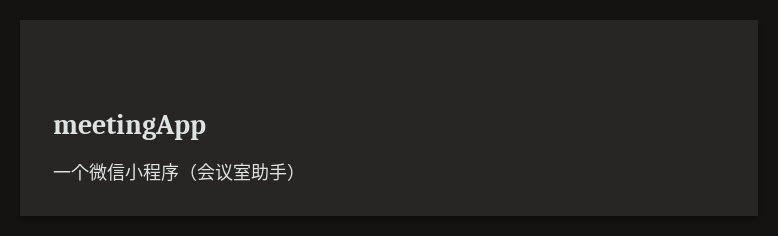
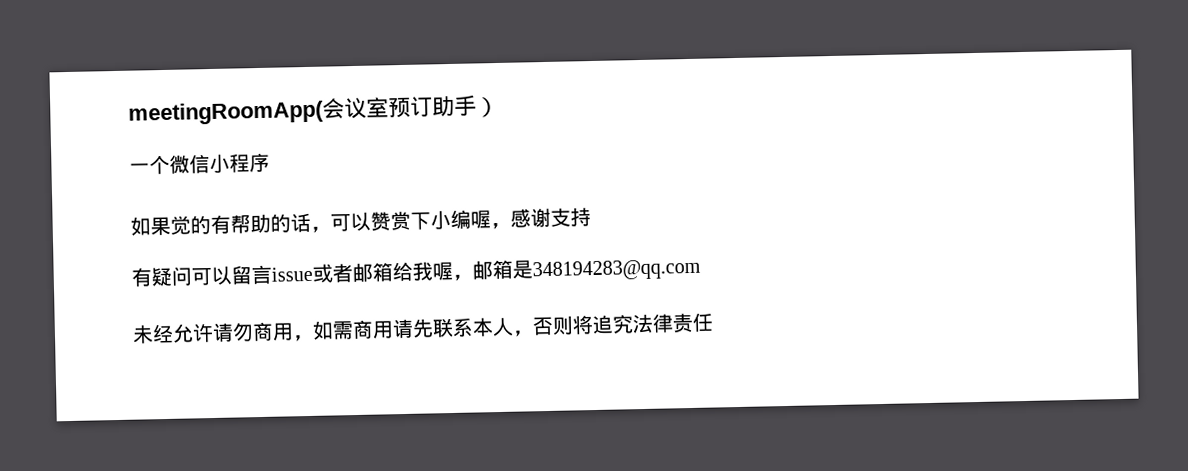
[53,114,206,140] meetingApp -> [128,95,499,126] meetingRoomApp(会议室预订助手）
[179,163,305,181] （会议室助手） -> [130,207,591,236] [131,258,701,287] [132,312,714,344] // 如果觉的有帮助的话，可以赞赏下小编喔，感谢支持 // 有疑问可以留言issue或者邮箱给我喔，邮箱是348194283@qq.com // 未经允许请勿商用，如需商用请先联系本人，否则将追究法律责任

